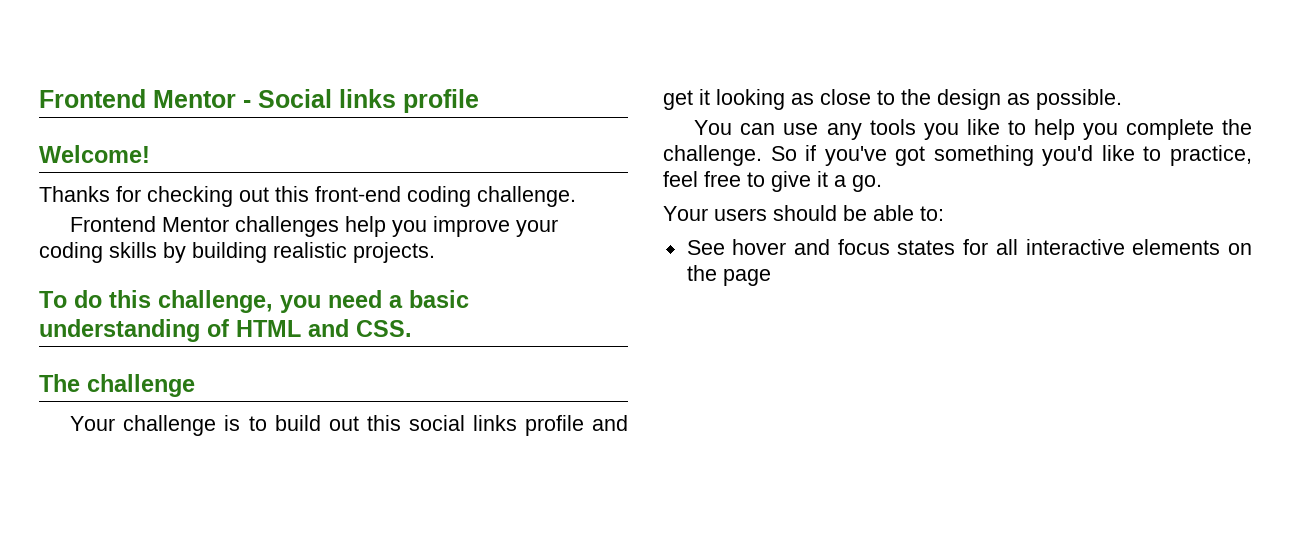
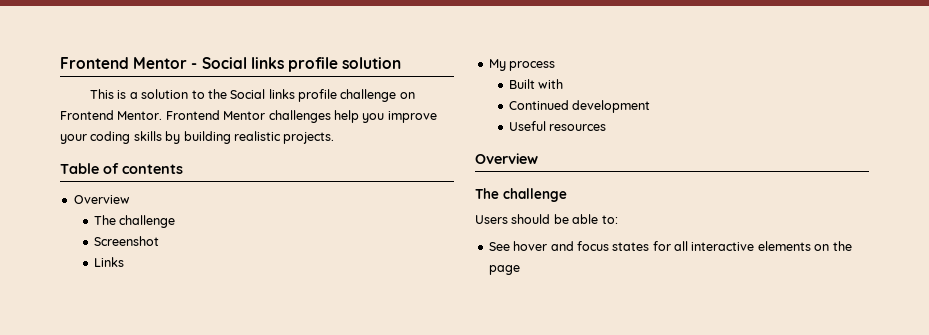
[39,145,150,163] [39,186,576,207] // Welcome! // Thanks for checking out this front-end coding challenge. // -> [342,57,402,69] [90,89,415,102] [60,110,163,120] solution // This is a solution to the Social links profile challenge on Frontend Mentor.
[39,290,469,313] [39,319,412,342] [39,374,195,397] [70,415,628,436] [663,89,1122,110] [694,119,1252,140] [663,145,1252,166] [663,171,882,192] [663,206,767,221] To do this challenge, you need a basic understanding of HTML and CSS. // The challenge // Your challenge is to build out this social links profile and get it looking as close to the design as possible. // You can use any tools you like to help you complete the challenge. So if you've got something you'd like to practice, feel free to give it a go. // Your users -> [60,163,183,174] [73,195,130,204] [93,215,176,228] [93,236,159,246] [93,257,124,267] [488,59,556,71] [508,79,564,89] [508,100,651,113] [508,121,607,131] [475,153,538,164] [475,188,567,202] [475,215,508,224] Table of contents // Overview // The challenge // Screenshot // Links // My process // Built with // Continued development // Useful resources // Overview // The challenge // Users

